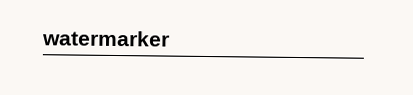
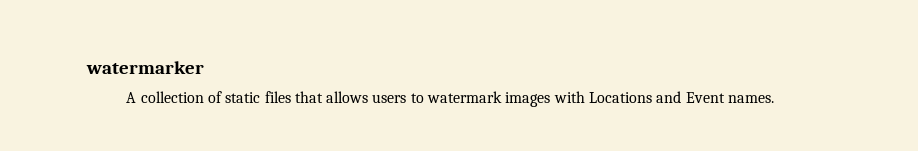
(170, 38) none -> [126,91,775,107] // A collection of static files that allows users to watermark images with Locations and Event names.

